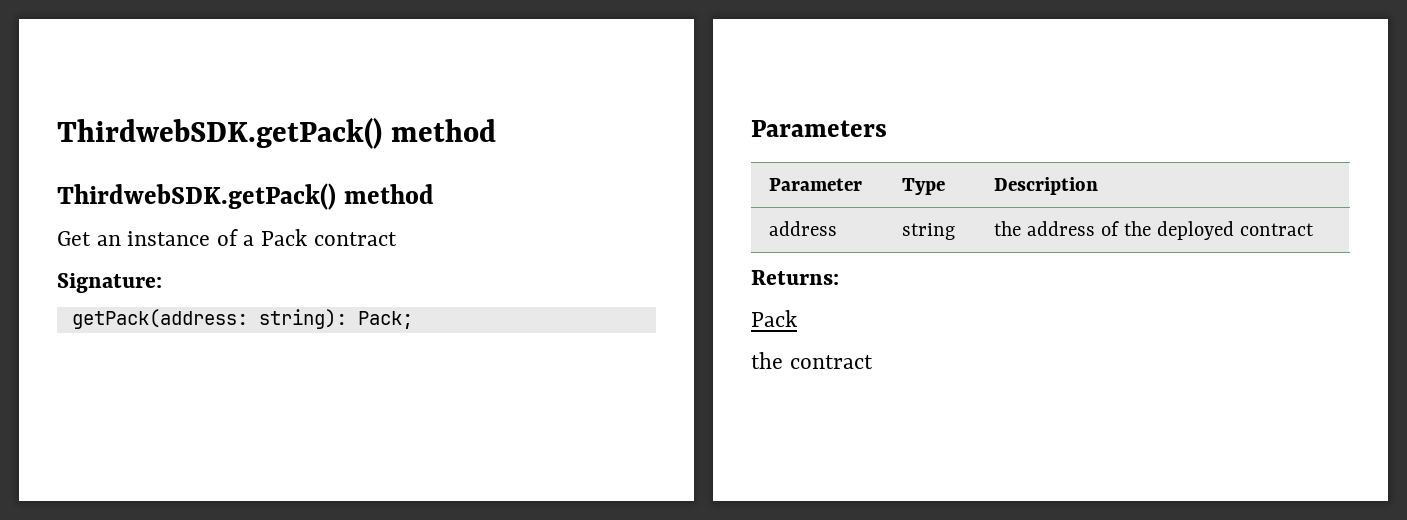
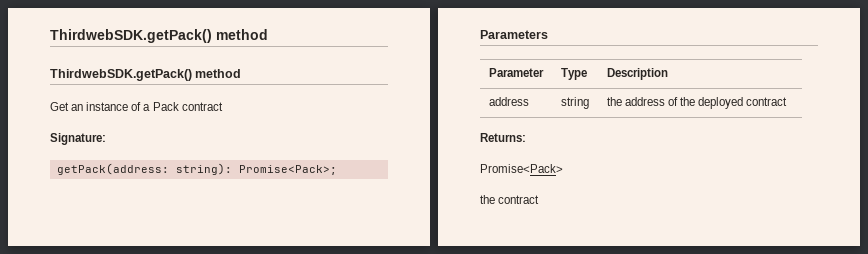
[357,311,413,329] Pack; -> [238,165,337,175] Promise<Pack>;
[751,310,797,327] Pack -> [480,164,563,173] Promise<Pack>

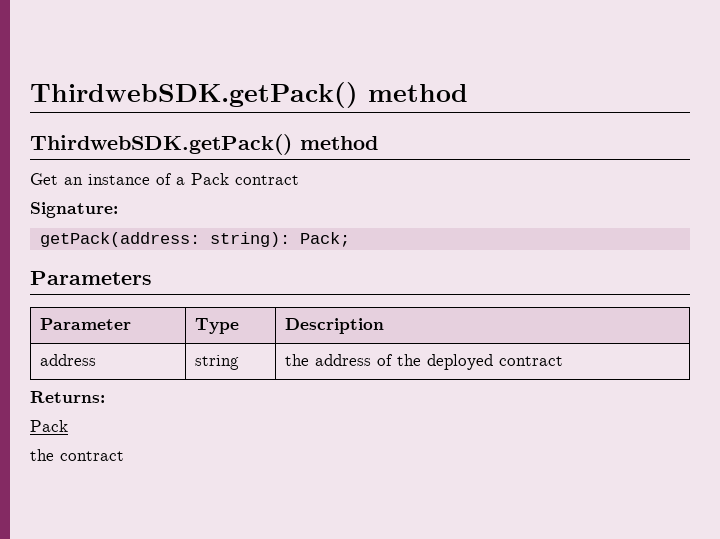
[238,165,337,175] Promise<Pack>; -> [299,232,350,247] Pack;
[480,164,563,173] Promise<Pack> -> [30,420,68,432] Pack

